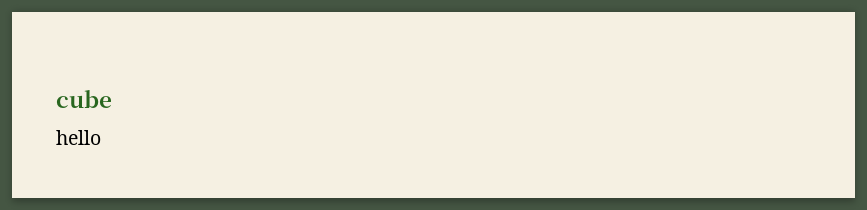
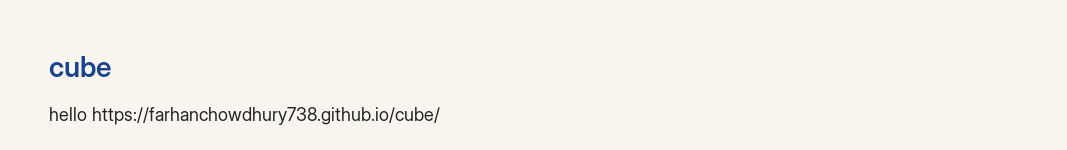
(101, 137) none -> [92,107,440,125] https://farhanchowdhury738.github.io/cube/

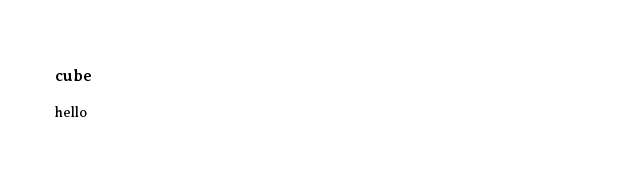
[92,107,440,125] https://farhanchowdhury738.github.io/cube/ -> (87, 111) none

